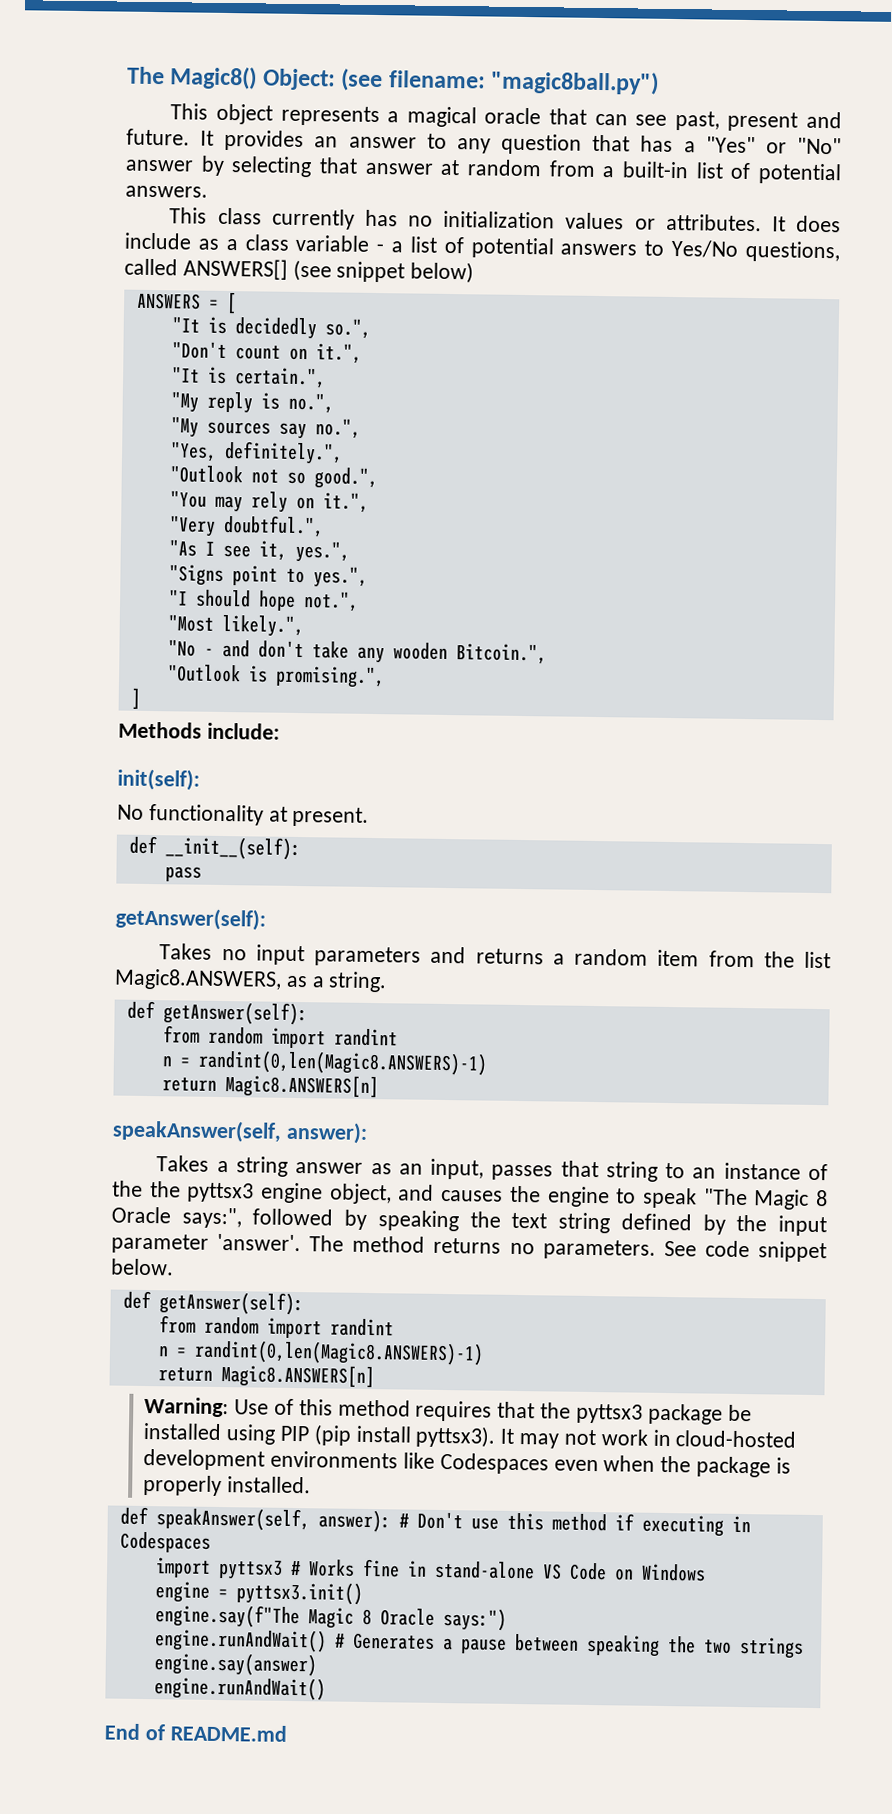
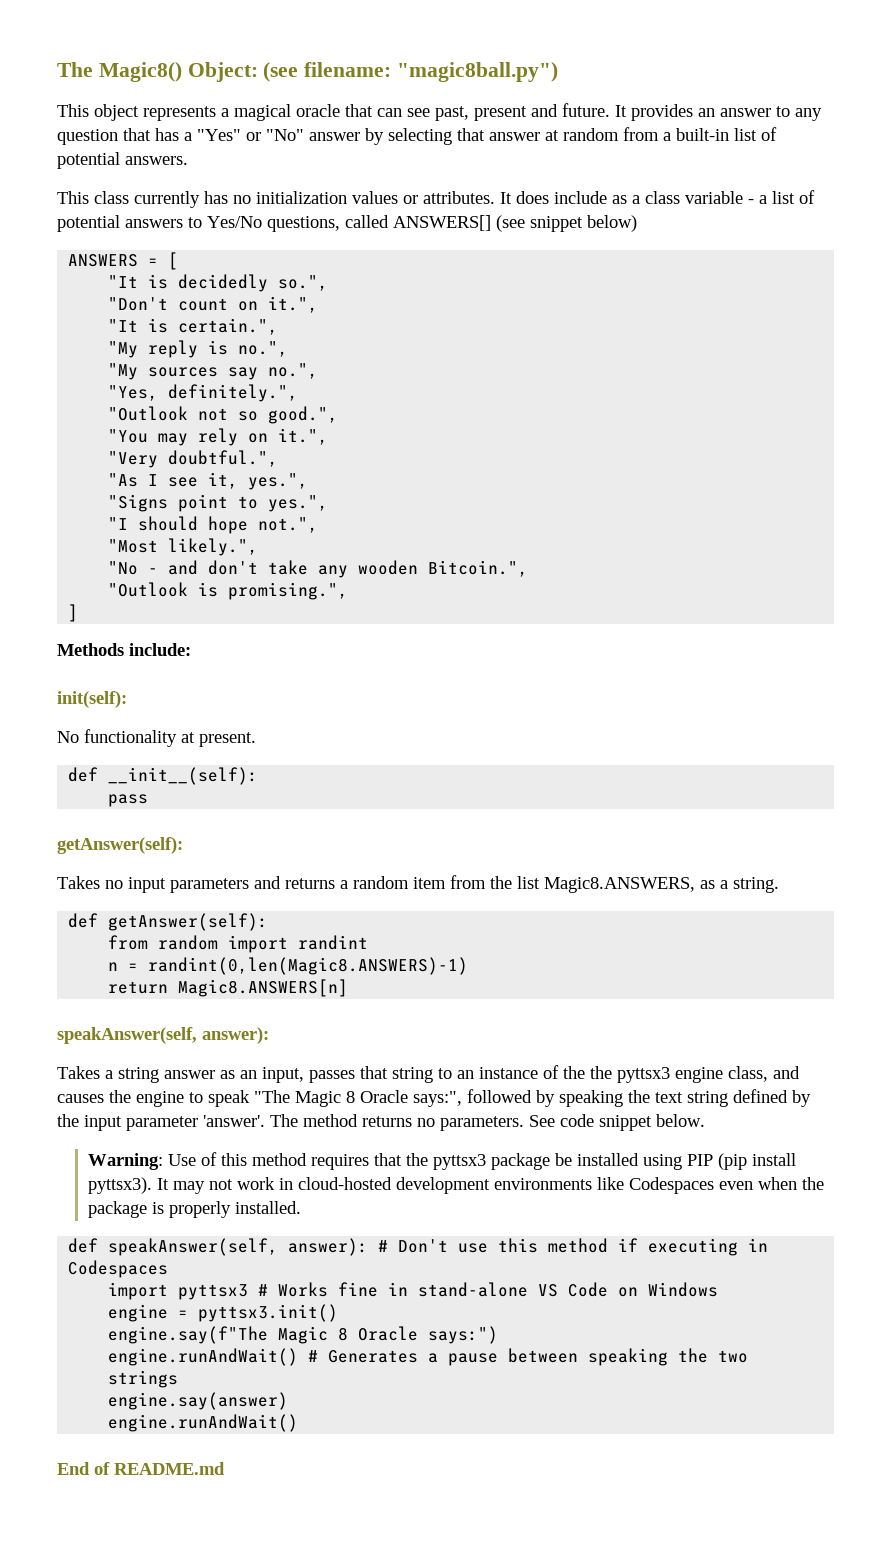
[329,1183,392,1205] object, -> [728,1066,768,1082] class,
[122,1290,304,1316] [158,1315,394,1339] [157,1339,484,1366] [157,1364,375,1389] // def getAnswer(self): // from random import randint // n = randint(0,len(Magic8.ANSWERS)-1) // return Magic8.ANSWERS[n] -> (705, 1120) none

